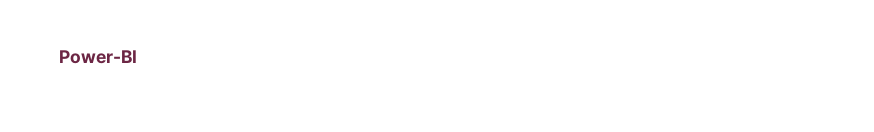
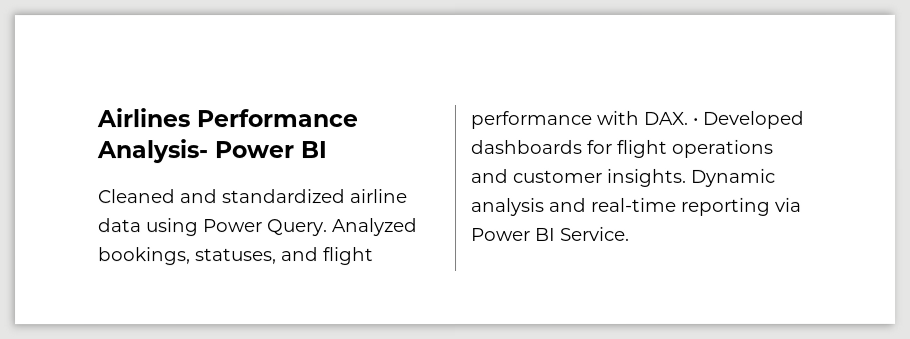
[59,50,137,64] Power-BI -> [96,108,358,128] [96,139,327,164] [98,189,408,204] [98,218,418,237] [98,247,374,266] [470,110,804,129] [470,139,773,158] [470,168,776,187] [471,197,802,216] [471,226,630,241] Airlines Performance Analysis- Power BI // Cleaned and standardized airline data using Power Query. Analyzed bookings, statuses, and flight performance with DAX. • Developed dashboards for flight operations and customer insights. Dynamic analysis and real-time reporting via Power BI Service.

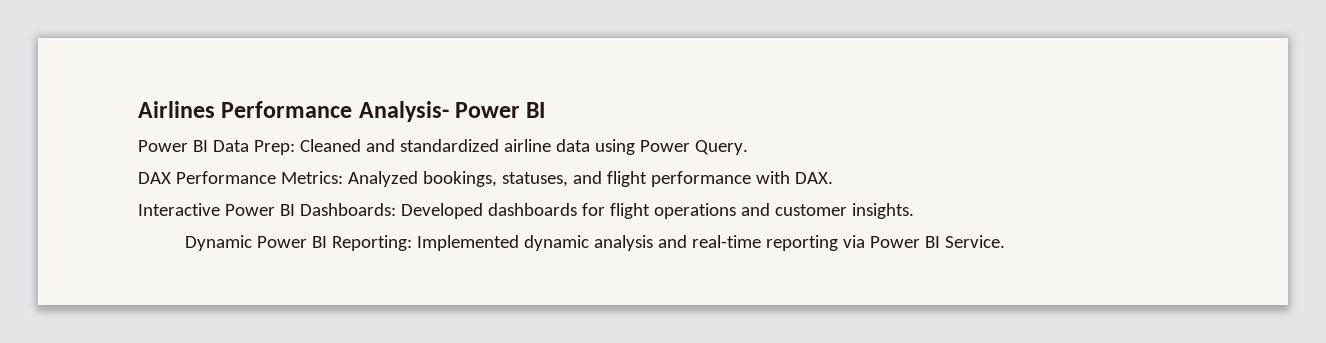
(327, 150) none -> [138,140,295,155] Power BI Data Prep:
(328, 228) none -> [138,171,343,184] // DAX Performance Metrics:
[692,117,698,125] • -> [138,203,396,216] // Interactive Power BI Dashboards:
[690,168,776,187] Dynamic -> [184,235,589,251] // Dynamic Power BI Reporting: Implemented dynamic

